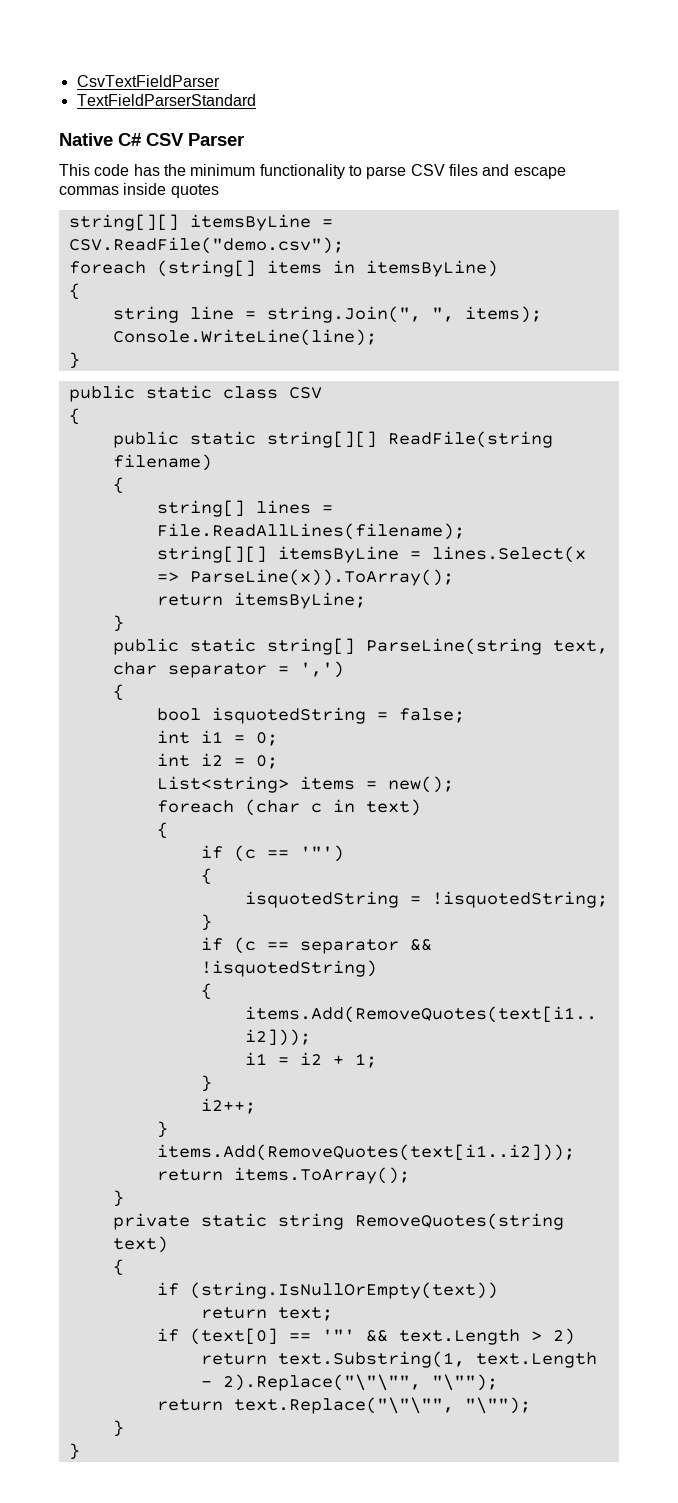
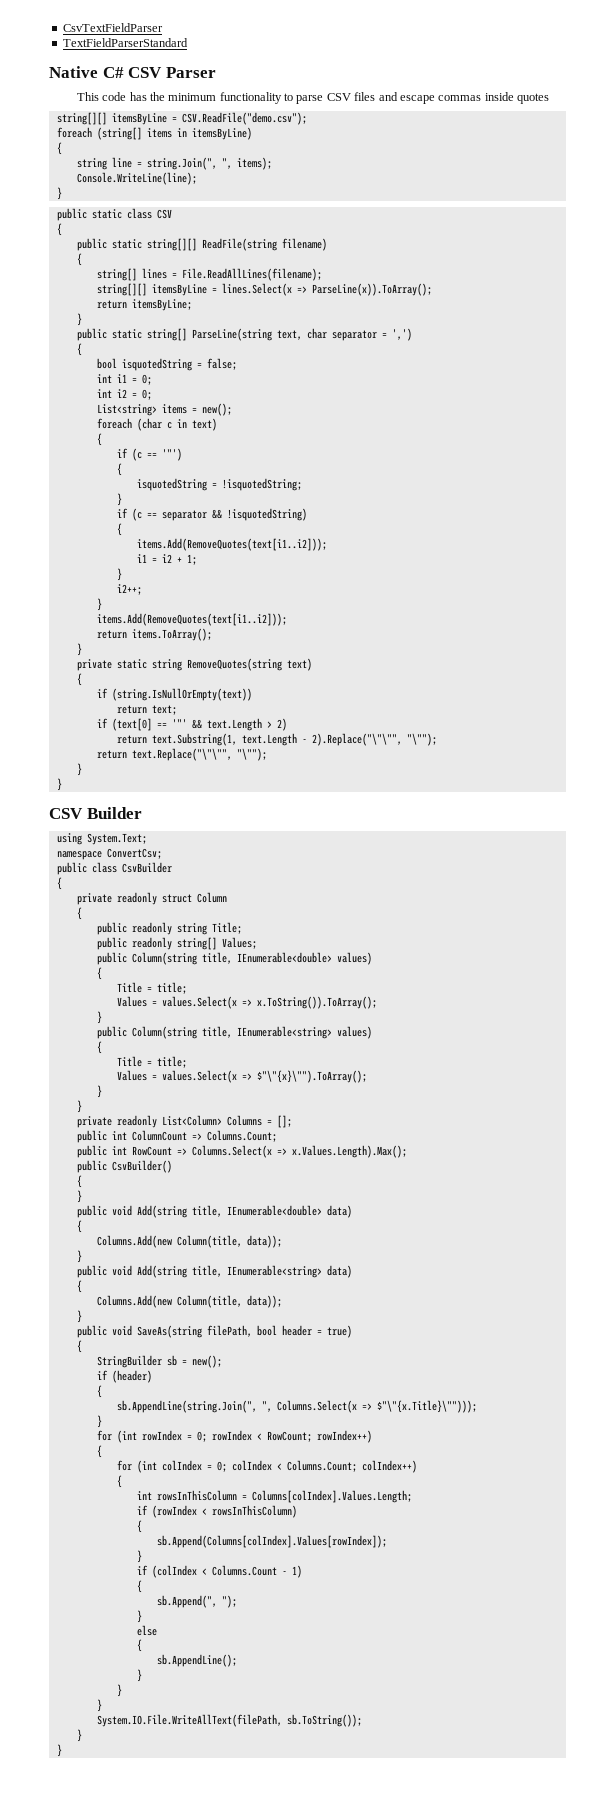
(80, 1451) none -> [49,807,142,819] [56,833,147,845] [56,848,162,860] [56,862,172,875] [56,877,62,890] [76,892,227,905] [76,907,82,920] [96,922,242,935] [96,937,257,950] [96,952,372,965] [96,967,102,980] [116,982,187,994] [116,996,377,1009] [96,1011,102,1024] [96,1026,372,1039] [96,1041,102,1054] [116,1056,187,1068] [116,1070,367,1083] [96,1085,102,1098] [76,1100,82,1113] [76,1115,292,1128] [76,1130,277,1143] [76,1145,407,1158] [76,1160,172,1173] [76,1175,82,1188] [76,1190,82,1203] [76,1205,352,1218] [76,1220,82,1233] [96,1235,282,1248] [76,1250,82,1263] [76,1265,352,1278] [76,1280,82,1293] [96,1295,282,1308] [76,1310,82,1323] [76,1325,352,1338] [76,1340,82,1353] [96,1355,222,1368] [96,1370,152,1383] [96,1385,102,1398] [116,1400,477,1413] [96,1415,102,1428] [96,1430,372,1443] [96,1445,102,1458] [116,1460,417,1473] [116,1475,122,1488] [136,1490,412,1503] [136,1505,297,1518] [136,1520,142,1533] [156,1535,387,1548] [136,1550,142,1563] [136,1565,302,1578] [136,1580,142,1593] [156,1595,237,1608] [136,1610,142,1623] [136,1625,157,1636] [136,1639,142,1652] [156,1654,237,1667] [136,1669,142,1682] [116,1684,122,1697] [96,1699,102,1712] [96,1714,362,1727] [76,1729,82,1742] [56,1744,62,1757] // CSV Builder // using System.Text; // namespace ConvertCsv; // public class CsvBuilder // { // private readonly struct Column // { // public readonly string Title; // public readonly string[] Values; // public Column(string title, IEnumerable<double> values) // { // Title = title; // Values = values.Select(x => x.ToString()).ToArray(); // } // public Column(string title, IEnumerable<string> values) // { // Title = title; // Values = values.Select(x => $"\"{x}\"").ToArray(); // } // } // private readonly List<Column> Columns = []; // public int ColumnCount => Columns.Count; // public int RowCount => Columns.Select(x => x.Values.Length).Max(); // public CsvBuilder() // { // } // public void Add(string title, IEnumerable<double> data) // { // Columns.Add(new Column(title, data)); // } // public void Add(string title, IEnumerable<string> data) // { // Columns.Add(new Column(title, data)); // } // public void SaveAs(string filePath, bool header = true) // { // StringBuilder sb = new(); // if (header) // { // sb.AppendLine(string.Join(", ", Columns.Select(x => $"\"{x.Title}\""))); // } // for (int rowIndex = 0; rowIndex < RowCount; rowIndex++) // { // for (int colIndex = 0; colIndex < Columns.Count; colIndex++) // { // int rowsInThisColumn = Columns[colIndex].Values.Length; // if (rowIndex < rowsInThisColumn) // { // sb.Append(Columns[colIndex].Values[rowIndex]); // } // if (colIndex < Columns.Count - 1) // { // sb.Append(", "); // } // else // { // sb.AppendLine(); // } // } // } // System.IO.File.WriteAllText(filePath, sb.ToString()); // } // }

